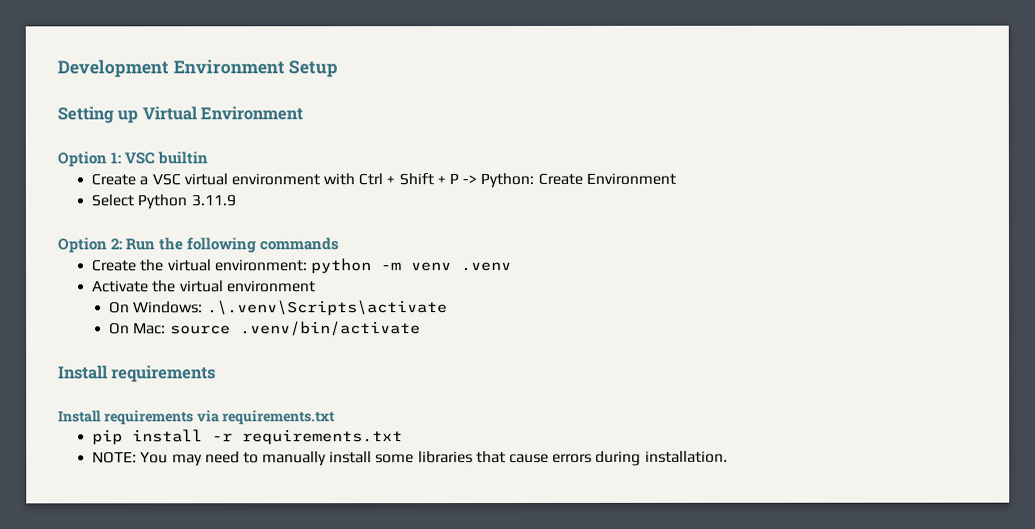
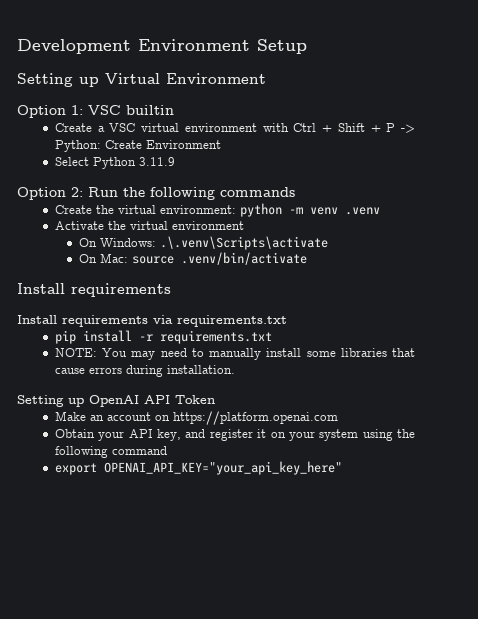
(728, 456) none -> [17,395,215,407] [54,411,338,425] [54,429,415,441] [54,446,167,458] [54,461,342,475] // Setting up OpenAI API Token // Make an account on https://platform.openai.com // Obtain your API key, and register it on your system using the following command // export OPENAI_API_KEY="your_api_key_here"

